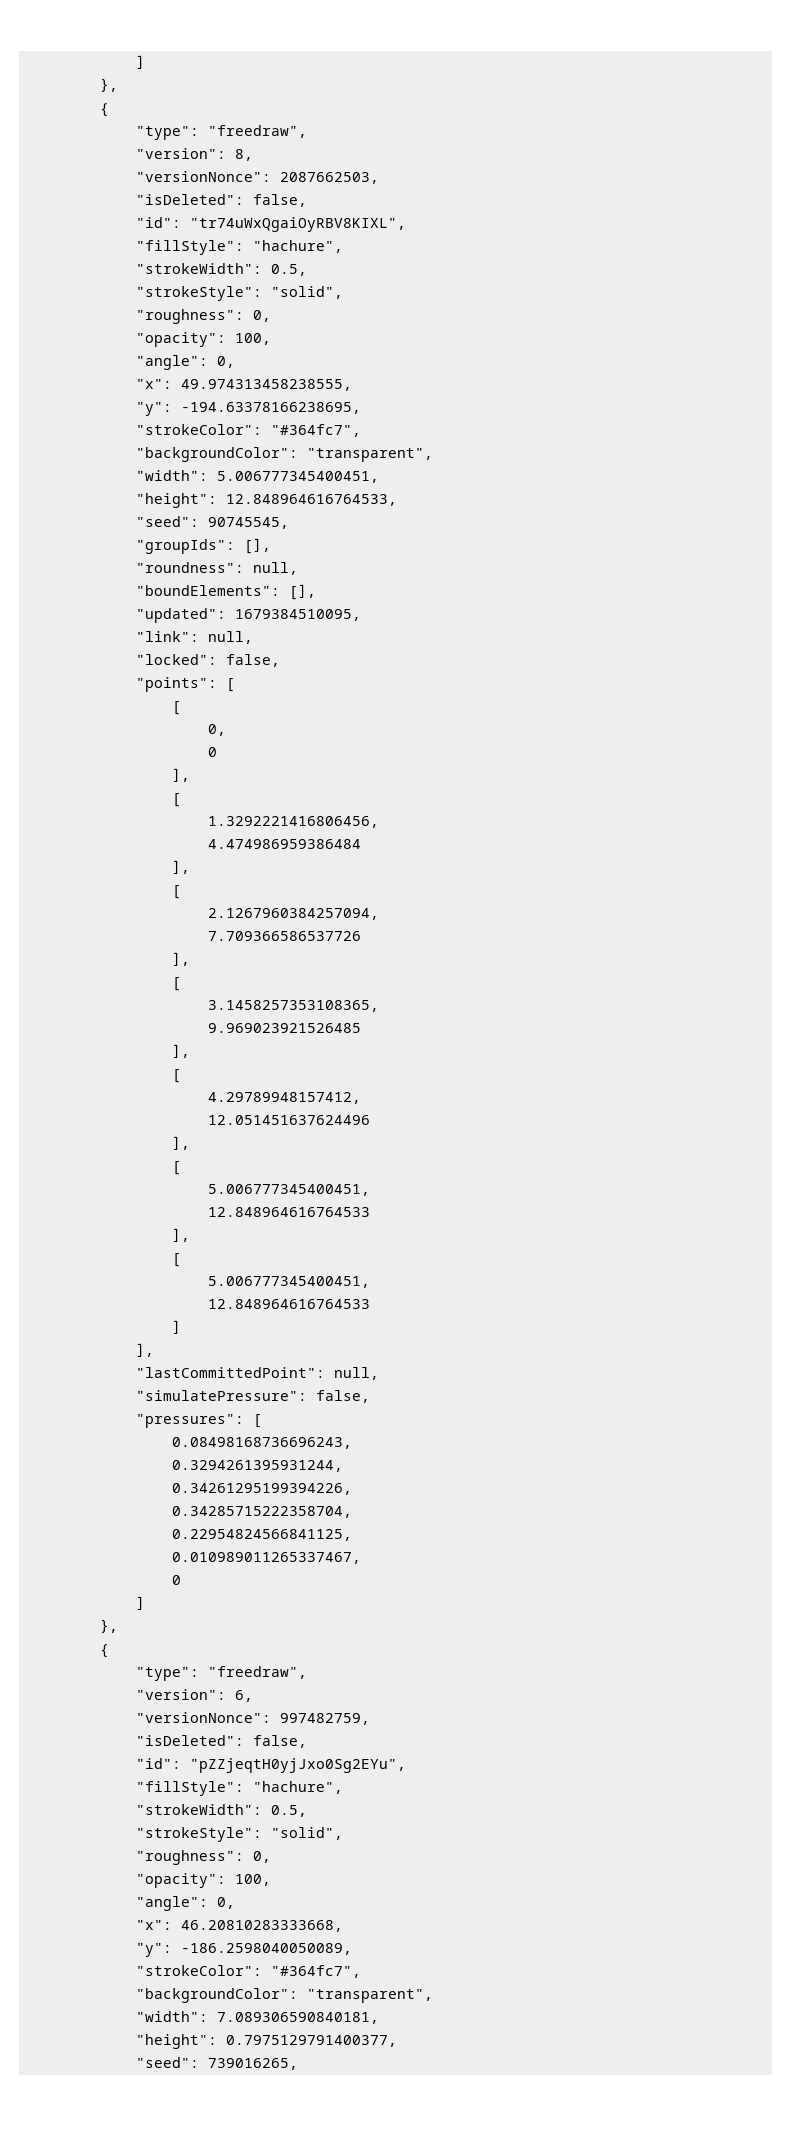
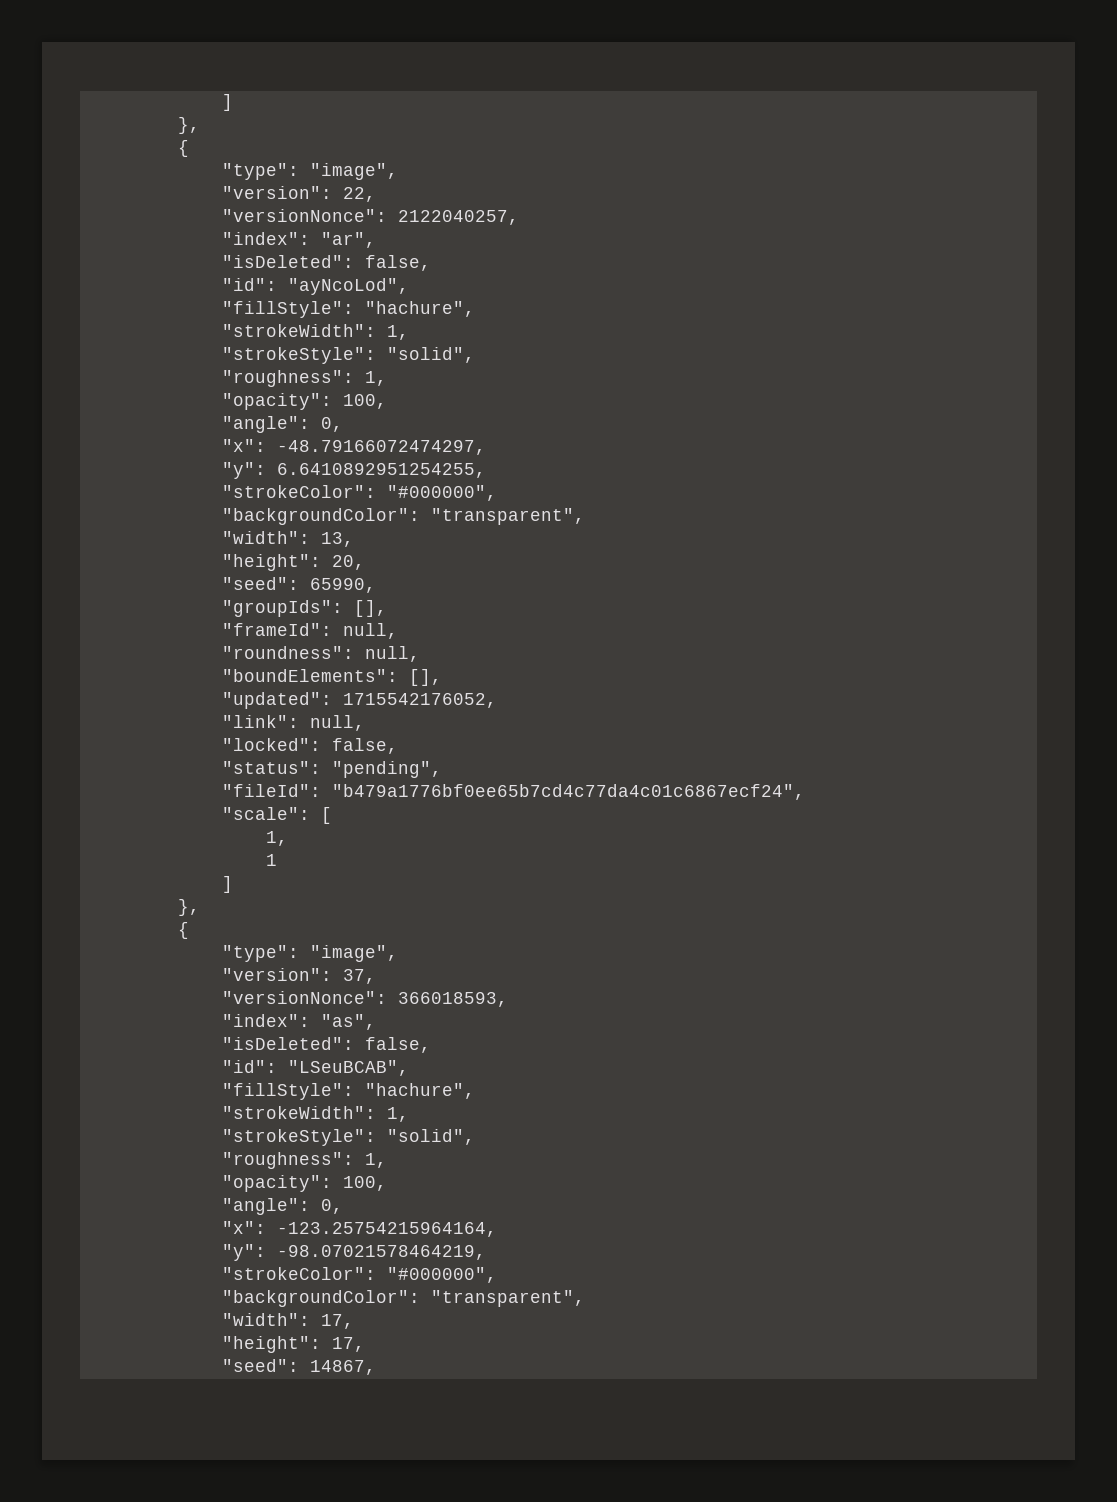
[135,55,145,69] [99,78,118,92] [99,103,109,117] [135,125,307,140] [135,148,253,161] [135,171,379,184] [135,194,307,207] [135,217,406,232] [135,240,343,255] [135,263,307,276] [135,286,343,301] [135,309,271,324] [135,332,271,347] [135,355,235,370] [135,379,352,391] [135,402,361,416] [135,424,361,437] [135,447,433,462] [135,470,379,483] [135,493,397,508] [135,516,289,529] ] // }, // { // "type": "freedraw", // "version": 8, // "versionNonce": 2087662503, // "isDeleted": false, // "id": "tr74uWxQgaiOyRBV8KIXL", // "fillStyle": "hachure", // "strokeWidth": 0.5, // "strokeStyle": "solid", // "roughness": 0, // "opacity": 100, // "angle": 0, // "x": 49.974313458238555, // "y": -194.63378166238695, // "strokeColor": "#364fc7", // "backgroundColor": "transparent", // "width": 5.006777345400451, // "height": 12.848964616764533, // "seed": 90745545, -> [222,94,234,111] [178,117,201,134] [178,140,190,157] [222,163,399,180] [222,186,377,202] [222,209,520,225] [222,232,377,248] [222,255,432,271] [222,278,410,295] [222,301,476,318] [222,324,410,340] [222,347,476,364] [222,370,388,387] [222,393,388,410] [222,416,344,433] [222,439,487,455] [222,462,487,479] [222,485,498,501] [222,508,586,525] [222,531,355,547] [222,554,366,571] [222,577,377,593] ] // }, // { // "type": "image", // "version": 22, // "versionNonce": 2122040257, // "index": "ar", // "isDeleted": false, // "id": "ayNcoLod", // "fillStyle": "hachure", // "strokeWidth": 1, // "strokeStyle": "solid", // "roughness": 1, // "opacity": 100, // "angle": 0, // "x": -48.79166072474297, // "y": 6.6410892951254255, // "strokeColor": "#000000", // "backgroundColor": "transparent", // "width": 13, // "height": 20, // "seed": 65990,
(271, 546) none -> [222,623,399,639] // "frameId": null,
[234,609,361,621] 1679384510095, -> [343,693,498,708] 1715542176052,
[135,677,235,692] [171,701,181,715] [207,724,226,736] [207,747,217,757] [171,768,190,782] [171,793,181,807] [207,816,379,828] [207,839,361,849] [171,860,190,874] [171,885,181,899] [207,908,379,920] [207,931,361,941] [171,952,190,966] [171,977,181,991] [207,1000,379,1012] [207,1023,361,1033] [171,1044,190,1058] [171,1069,181,1083] [207,1092,361,1104] [207,1115,370,1125] [171,1136,190,1150] [171,1161,181,1175] [207,1184,370,1196] [207,1207,370,1217] [171,1228,190,1242] [171,1253,181,1267] [207,1276,370,1288] [207,1299,370,1309] [171,1320,181,1334] [135,1343,154,1357] [135,1367,379,1380] [135,1390,370,1403] [135,1414,262,1428] [171,1437,352,1449] [171,1460,343,1472] [171,1483,352,1495] [171,1506,352,1518] [171,1529,352,1541] [171,1552,361,1564] [171,1575,181,1585] [135,1596,145,1610] [99,1619,118,1633] [99,1644,109,1658] [135,1666,307,1681] [135,1689,253,1702] [135,1712,370,1725] [135,1735,307,1748] [135,1758,406,1773] [135,1781,343,1796] [135,1804,307,1817] [135,1827,343,1842] [135,1850,271,1865] [135,1873,271,1888] [135,1896,235,1911] [135,1920,343,1932] [135,1943,352,1957] [135,1965,361,1978] [135,1988,433,2003] [135,2011,379,2024] [135,2034,397,2049] [135,2057,298,2070] "points": [ // [ // 0, // 0 // ], // [ // 1.3292221416806456, // 4.474986959386484 // ], // [ // 2.1267960384257094, // 7.709366586537726 // ], // [ // 3.1458257353108365, // 9.969023921526485 // ], // [ // 4.29789948157412, // 12.051451637624496 // ], // [ // 5.006777345400451, // 12.848964616764533 // ], // [ // 5.006777345400451, // 12.848964616764533 // ] // ], // "lastCommittedPoint": null, // "simulatePressure": false, // "pressures": [ // 0.08498168736696243, // 0.3294261395931244, // 0.34261295199394226, // 0.34285715222358704, // 0.22954824566841125, // 0.010989011265337467, // 0 // ] // }, // { // "type": "freedraw", // "version": 6, // "versionNonce": 997482759, // "isDeleted": false, // "id": "pZZjeqtH0yjJxo0Sg2EYu", // "fillStyle": "hachure", // "strokeWidth": 0.5, // "strokeStyle": "solid", // "roughness": 0, // "opacity": 100, // "angle": 0, // "x": 46.20810283333668, // "y": -186.2598040050089, // "strokeColor": "#364fc7", // "backgroundColor": "transparent", // "width": 7.089306590840181, // "height": 0.7975129791400377, // "seed": 739016265, -> [222,761,443,778] [222,784,806,800] [222,807,333,824] [266,831,289,846] [266,854,278,866] [222,876,234,893] [178,899,201,916] [178,922,190,939] [222,945,399,962] [222,968,377,984] [222,991,509,1007] [222,1014,377,1030] [222,1037,432,1053] [222,1060,410,1076] [222,1083,476,1100] [222,1106,410,1122] [222,1129,476,1146] [222,1152,388,1169] [222,1175,388,1192] [222,1198,344,1215] [222,1221,498,1237] [222,1244,487,1261] [222,1267,498,1283] [222,1290,586,1307] [222,1313,355,1329] [222,1336,366,1353] [222,1359,377,1375] "status": "pending", // "fileId": "b479a1776bf0ee65b7cd4c77da4c01c6867ecf24", // "scale": [ // 1, // 1 // ] // }, // { // "type": "image", // "version": 37, // "versionNonce": 366018593, // "index": "as", // "isDeleted": false, // "id": "LSeuBCAB", // "fillStyle": "hachure", // "strokeWidth": 1, // "strokeStyle": "solid", // "roughness": 1, // "opacity": 100, // "angle": 0, // "x": -123.25754215964164, // "y": -98.07021578464219, // "strokeColor": "#000000", // "backgroundColor": "transparent", // "width": 17, // "height": 17, // "seed": 14867,

